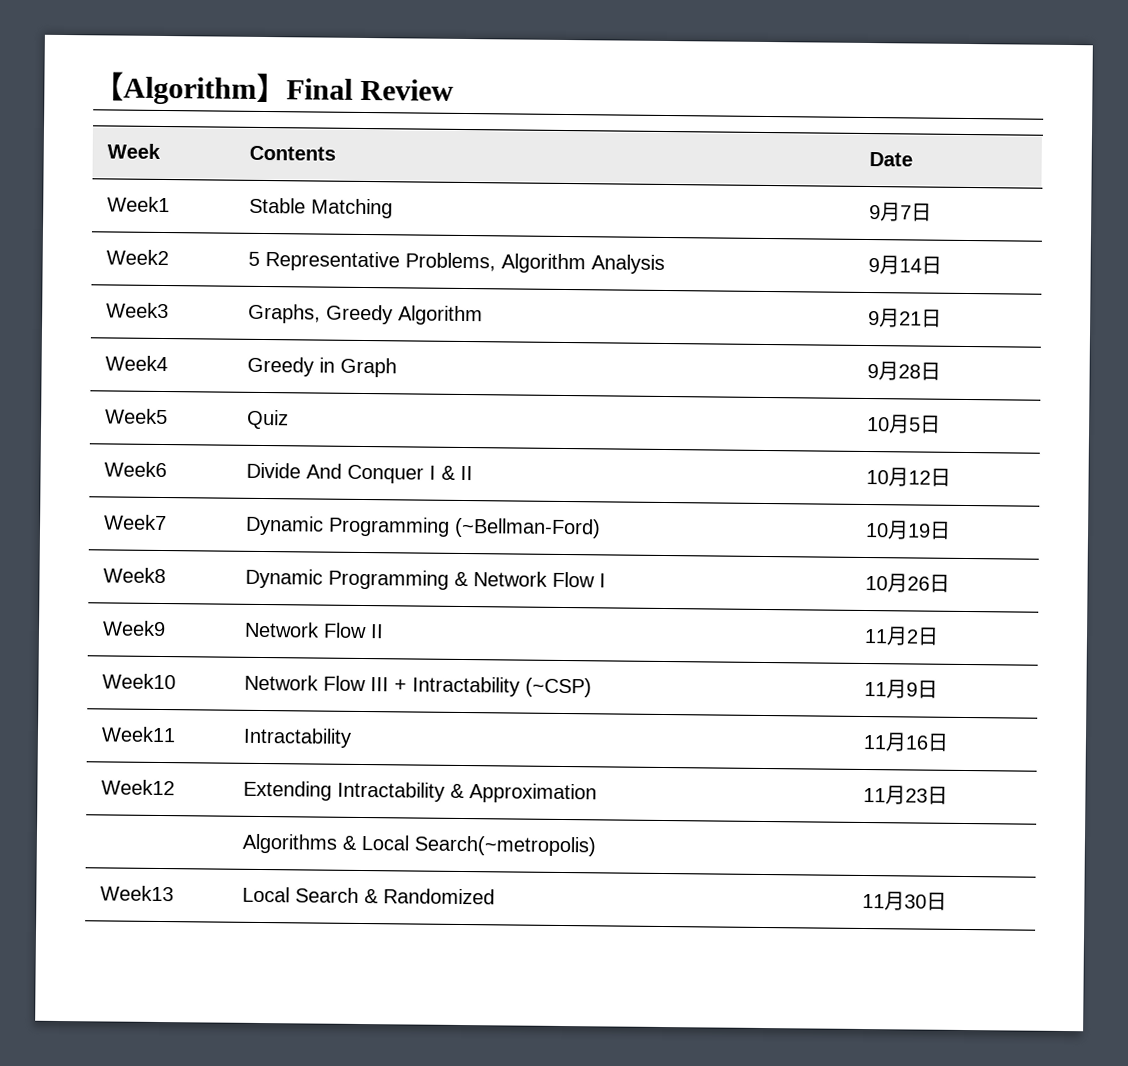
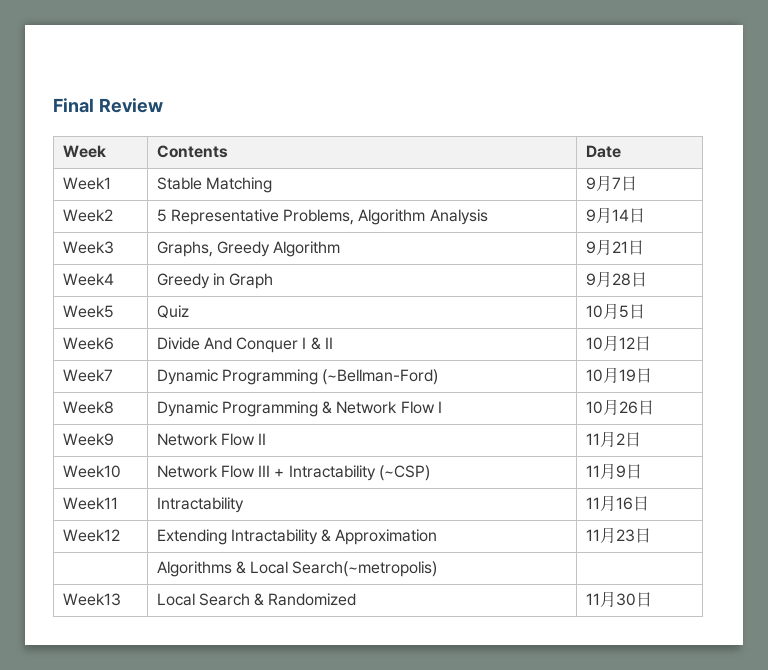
[93,71,287,105] 【Algorithm】 -> (53, 105) none

